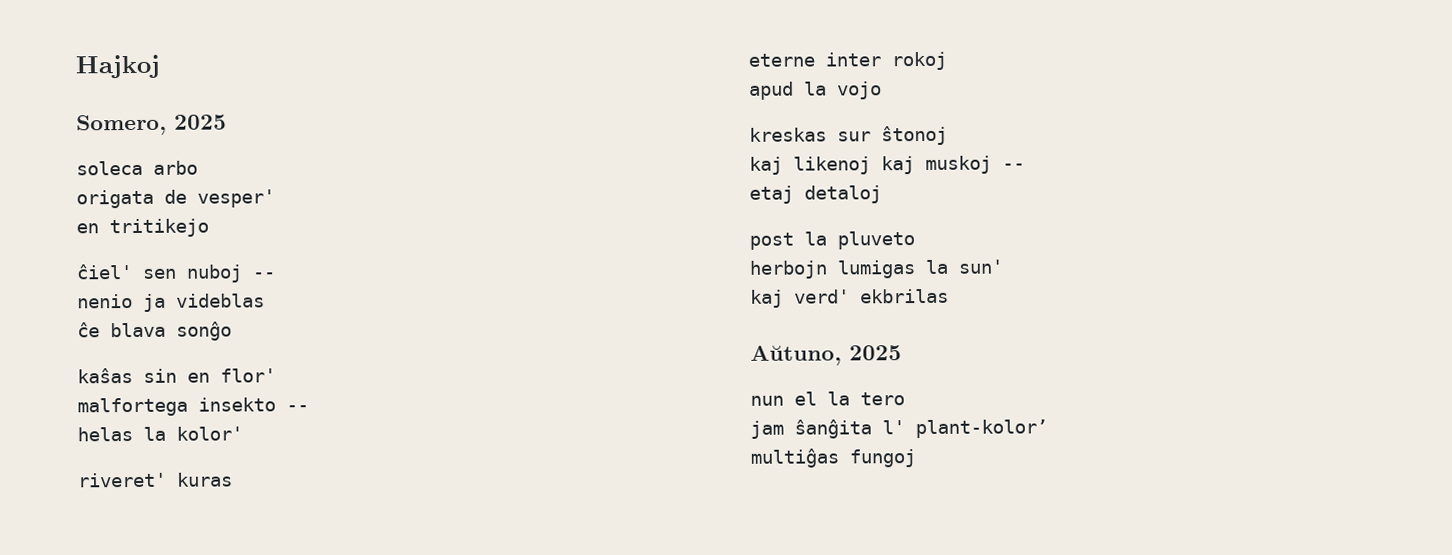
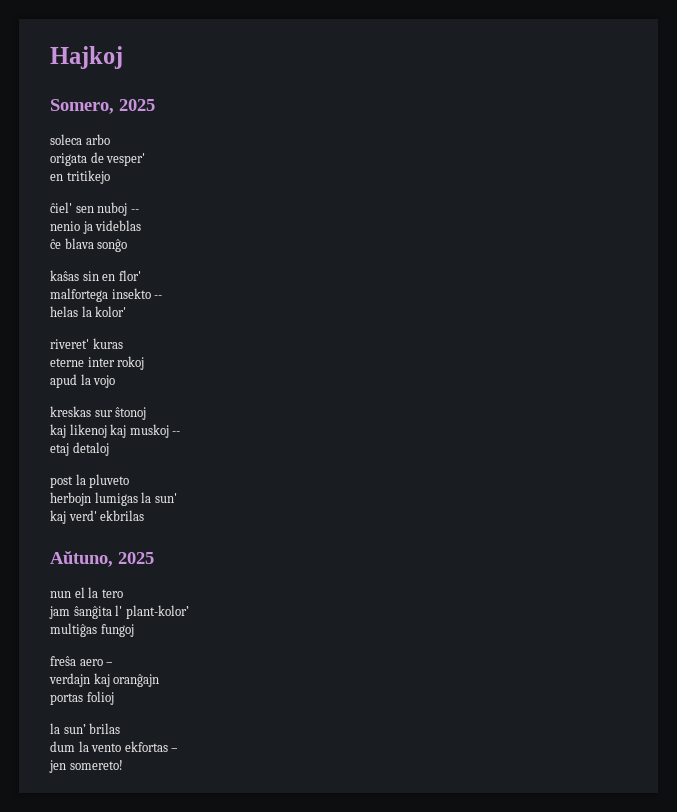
(916, 458) none -> [50,656,114,666] [49,673,160,687] [50,691,114,705] [50,723,121,734] [50,741,179,752] [49,760,123,773] // freŝa aero – // verdajn kaj oranĝajn // portas folioj // la sun’ brilas // dum la vento ekfortas – // jen somereto!

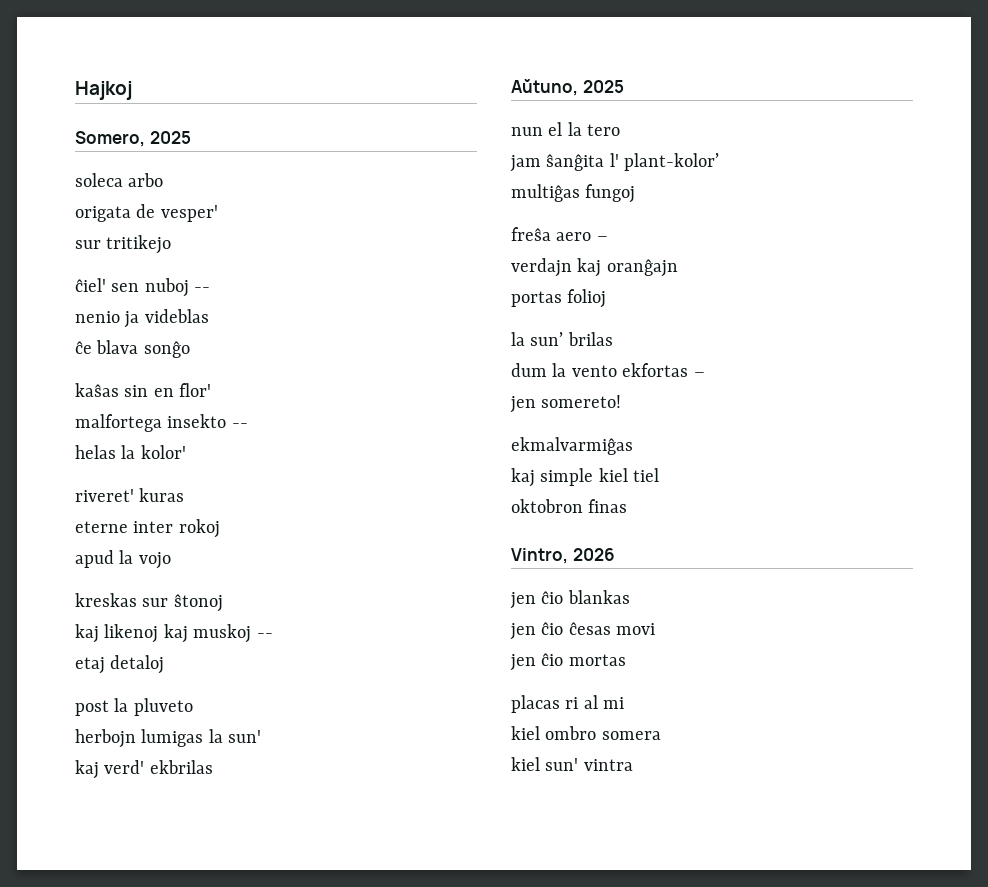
[50,174,63,181] en -> [75,240,101,249] sur
(123, 765) none -> [511,437,633,455] [511,468,660,487] [511,499,628,513] [511,548,615,564] [510,590,630,609] [510,622,656,640] [510,653,626,671] [511,695,625,713] [511,726,661,740] [511,757,633,771] // ekmalvarmiĝas // kaj simple kiel tiel // oktobron finas // Vintro, 2026 // jen ĉio blankas // jen ĉio ĉesas movi // jen ĉio mortas // placas ri al mi // kiel ombro somera // kiel sun' vintra

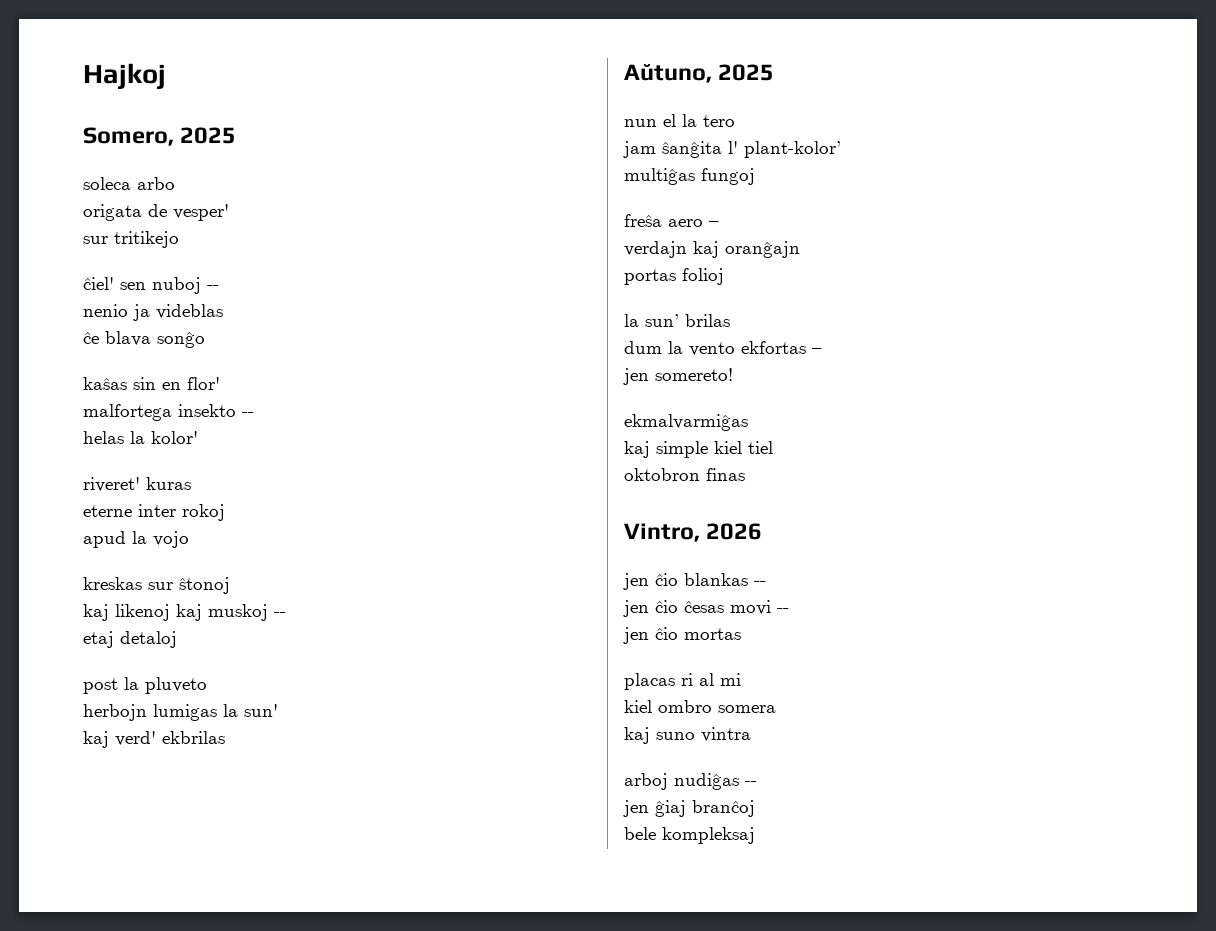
(630, 597) none -> [754,581,766,586] --
(656, 629) none -> [777,608,789,613] --
[511,757,579,771] kiel sun' -> [624,727,695,744] kaj suno
(633, 765) none -> [624,773,757,790] [623,800,755,817] [624,827,755,844] // arboj nudiĝas -- // jen ĝiaj branĉoj // bele kompleksaj

